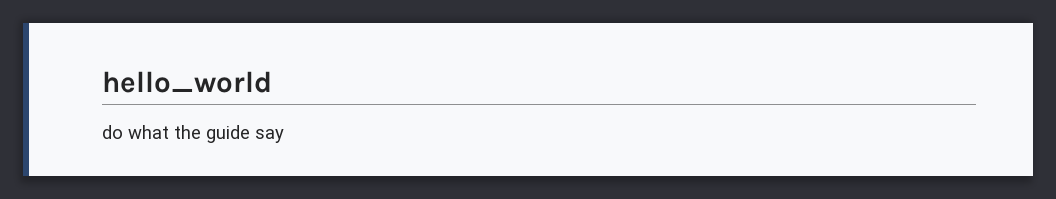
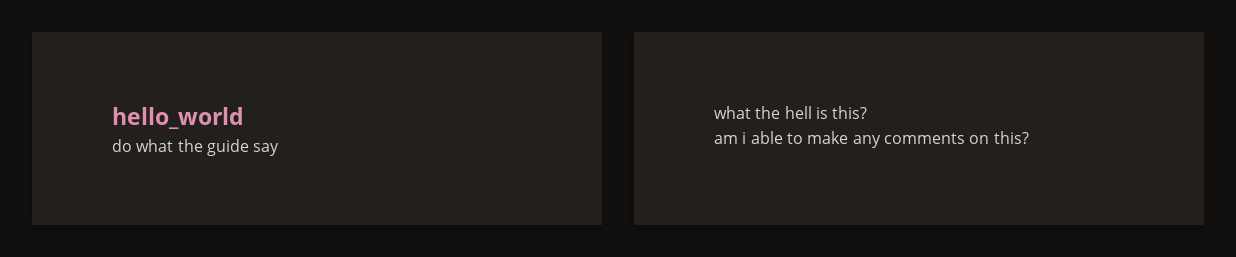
(284, 136) none -> [714,106,868,119] [714,131,1029,148] // what the hell is this? // am i able to make any comments on this?

